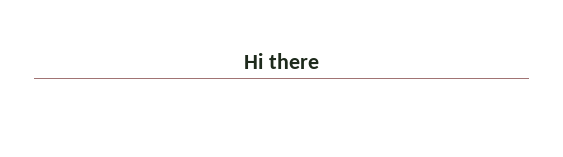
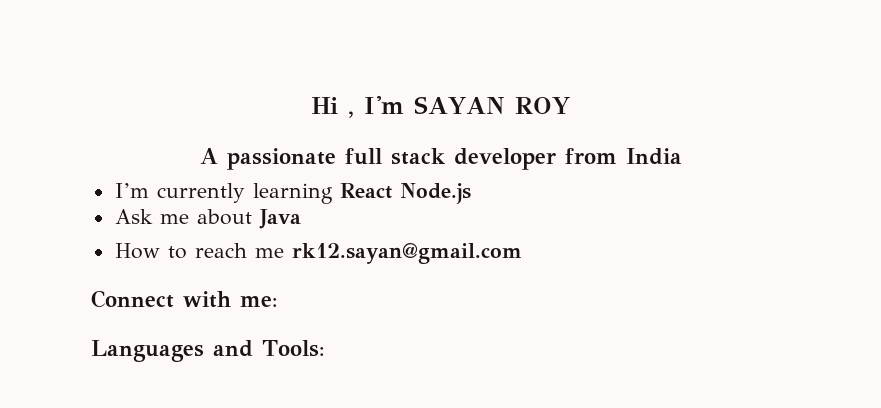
[268,53,319,69] there -> [348,96,570,118] [199,148,682,170] [114,183,471,204] [114,209,301,229] [114,243,522,264] [91,290,278,308] [91,340,325,362] , I'm SAYAN ROY // A passionate full stack developer from India // I’m currently learning React Node.js // Ask me about Java // How to reach me rk12.sayan@gmail.com // Connect with me: // Languages and Tools:

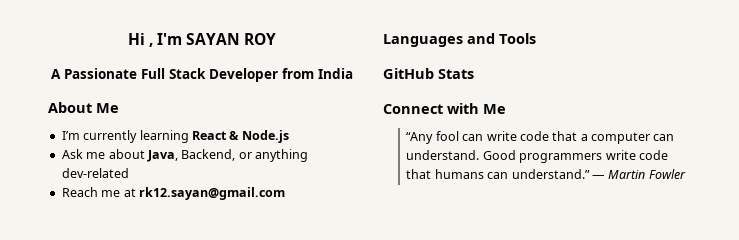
[226,148,556,170] passionate full stack developer -> [64,68,278,82] Passionate Full Stack Developer
(682, 156) none -> [48,102,119,113] // About Me
(392, 191) none -> [229,131,240,140] &
[258,209,301,229] [114,243,522,264] [91,290,278,308] [91,340,325,362] Java // How to reach me rk12.sayan@gmail.com // Connect with me: // Languages and Tools: -> [146,149,308,162] [61,168,129,178] [61,187,285,200] [383,33,536,47] [383,68,474,79] [383,103,506,114] [406,131,675,144] [406,150,668,163] [406,169,686,179] Java, Backend, or anything dev-related // Reach me at rk12.sayan@gmail.com // Languages and Tools // GitHub Stats // Connect with Me // “Any fool can write code that a computer can understand. Good programmers write code that humans can understand.” — Martin Fowler

